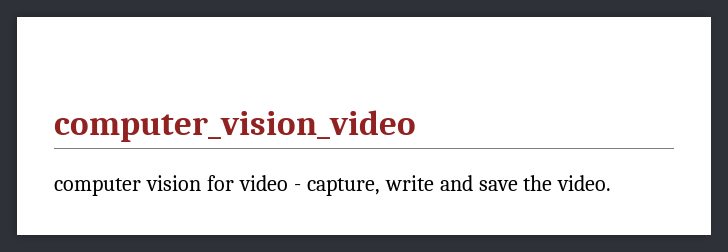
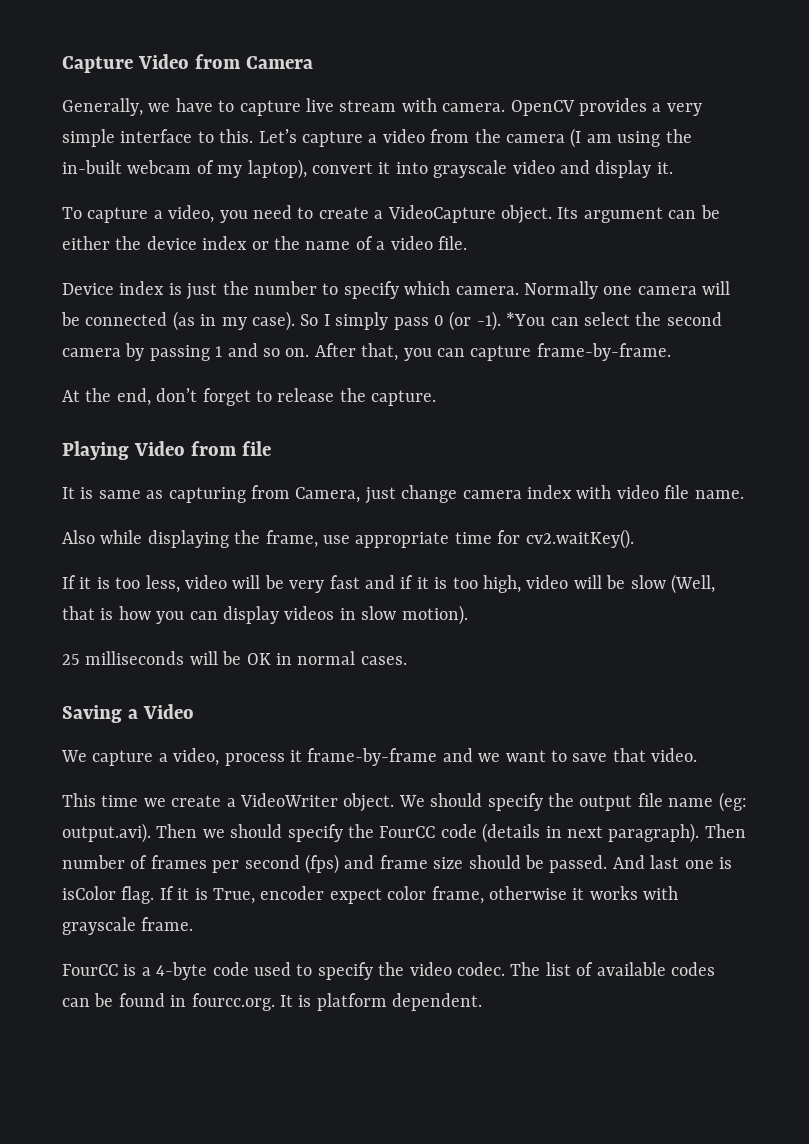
[54,110,416,142] [54,175,612,196] computer_vision_video // computer vision for video - capture, write and save the video. -> [62,54,313,73] [62,98,702,116] [62,128,692,148] [62,159,673,179] [62,205,720,224] [62,236,467,250] [62,281,731,300] [61,311,722,331] [62,343,671,361] [62,388,437,406] [62,441,271,460] [62,485,744,504] [62,529,634,549] [62,574,715,594] [62,605,468,625] [62,651,407,665] [62,704,194,723] [61,748,698,766] [62,792,747,812] [62,823,746,843] [62,854,732,874] [62,886,679,904] [62,917,194,935] [62,962,715,980] [62,993,483,1011] Capture Video from Camera // Generally, we have to capture live stream with camera. OpenCV provides a very simple interface to this. Let’s capture a video from the camera (I am using the in-built webcam of my laptop), convert it into grayscale video and display it. // To capture a video, you need to create a VideoCapture object. Its argument can be either the device index or the name of a video file. // Device index is just the number to specify which camera. Normally one camera will be connected (as in my case). So I simply pass 0 (or -1). *You can select the second camera by passing 1 and so on. After that, you can capture frame-by-frame. // At the end, don’t forget to release the capture. // Playing Video from file // It is same as capturing from Camera, just change camera index with video file name. // Also while displaying the frame, use appropriate time for cv2.waitKey(). // If it is too less, video will be very fast and if it is too high, video will be slow (Well, that is how you can display videos in slow motion). // 25 milliseconds will be OK in normal cases. // Saving a Video // We capture a video, process it frame-by-frame and we want to save that video. // This time we create a VideoWriter object. We should specify the output file name (eg: output.avi). Then we should specify the FourCC code (details in next paragraph). Then number of frames per second (fps) and frame size should be passed. And last one is isColor flag. If it is True, encoder expect color frame, otherwise it works with grayscale frame. // FourCC is a 4-byte code used to specify the video codec. The list of available codes can be found in fourcc.org. It is platform dependent.

